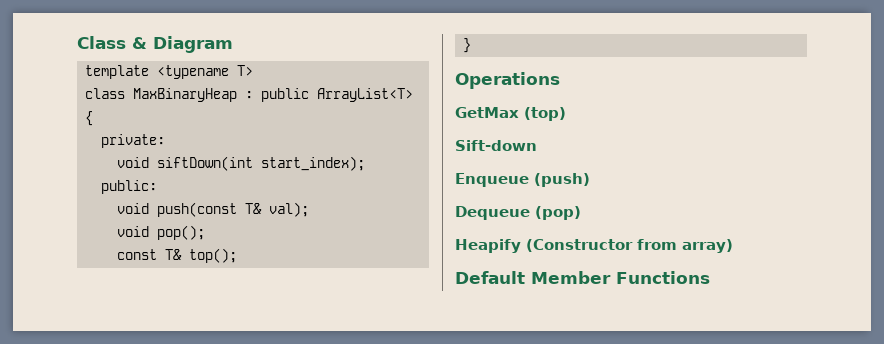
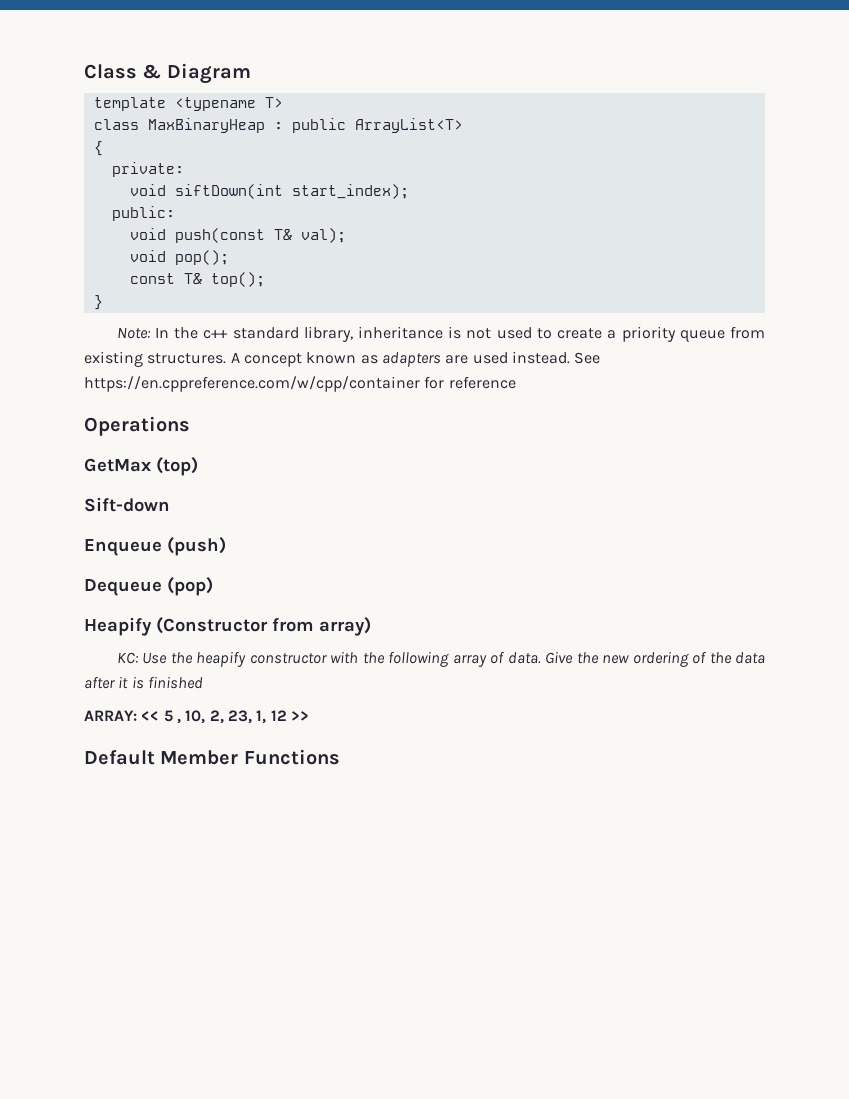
(471, 45) none -> [116,326,766,342] [84,351,601,367] [84,376,516,392] // Note: In the c++ standard library, inheritance is not used to create a priority queue from existing structures. A concept known as adapters are used instead. See https://en.cppreference.com/w/cpp/container for reference
(733, 246) none -> [116,651,765,667] [84,676,203,689] [84,710,309,724] // KC: Use the heapify constructor with the following array of data. Give the new ordering of the data after it is finished // ARRAY: << 5 , 10, 2, 23, 1, 12 >>

